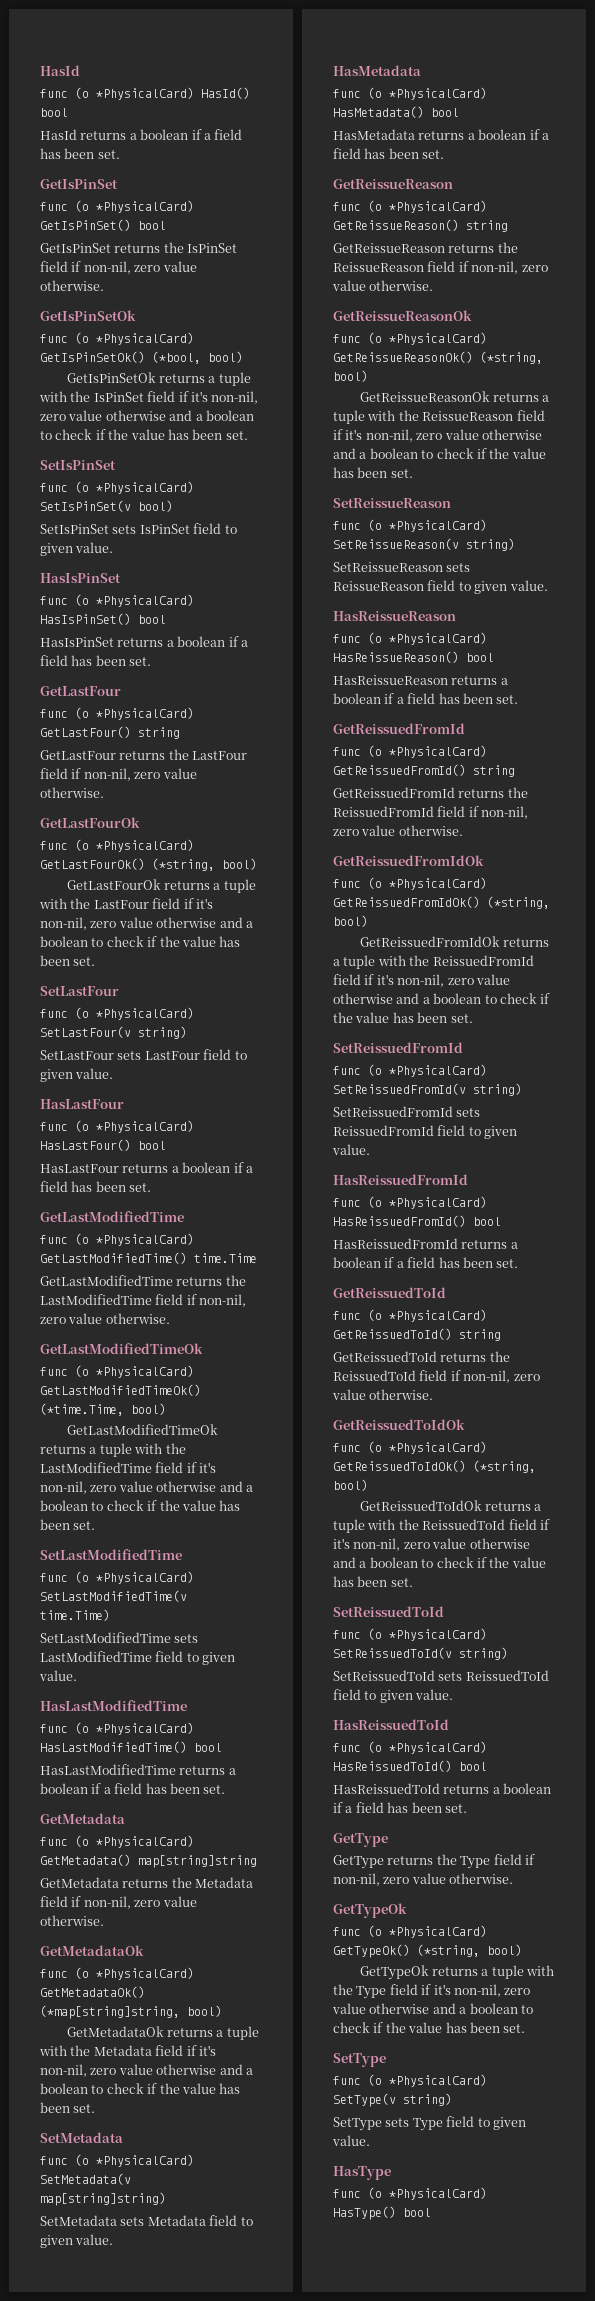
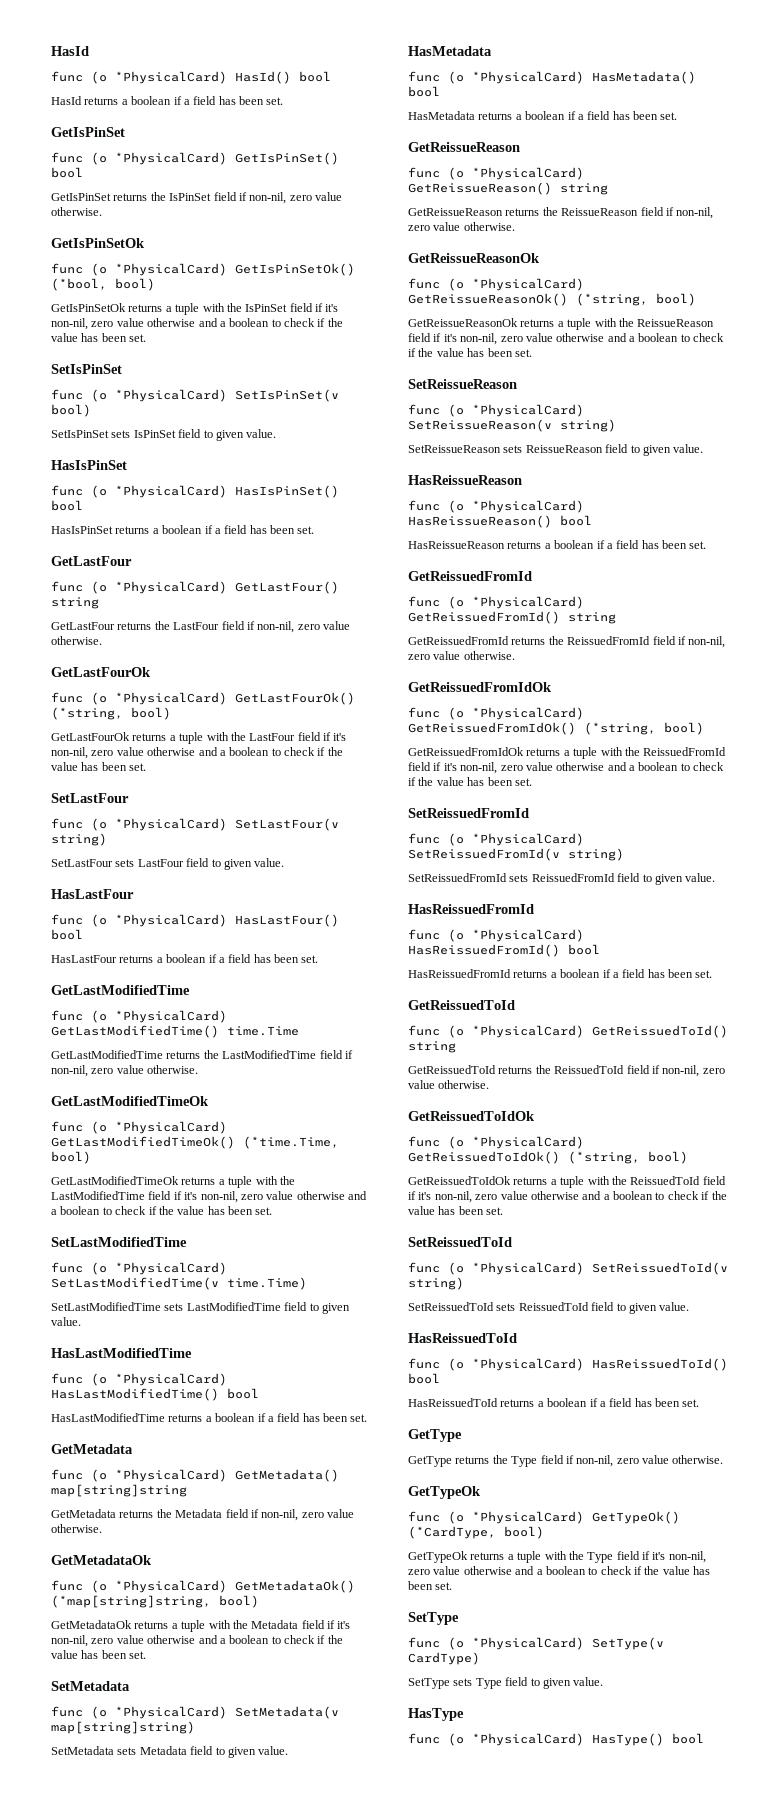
[417,1944,480,1957] (*string, -> [408,1526,496,1539] (*CardType,
[403,2093,452,2106] string) -> [408,1652,480,1665] CardType)

